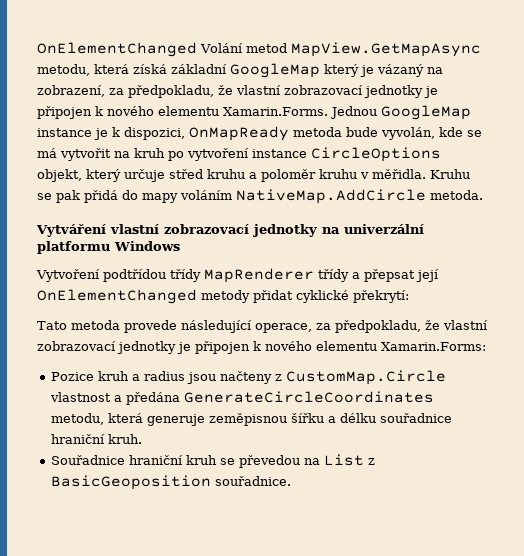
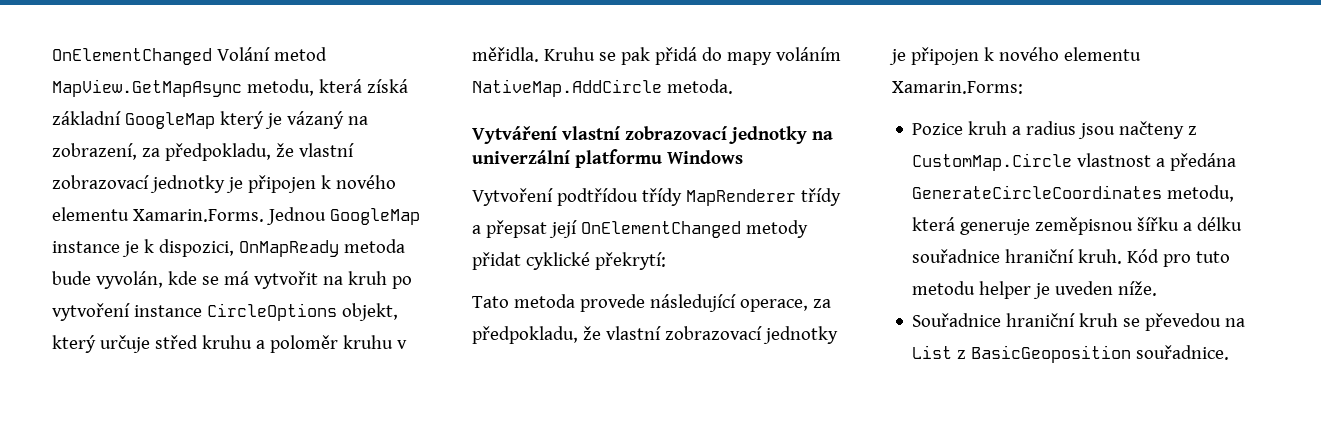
(143, 439) none -> [1127,249,1231,267] [912,281,1158,299] Kód pro tuto metodu helper je uveden níže.

